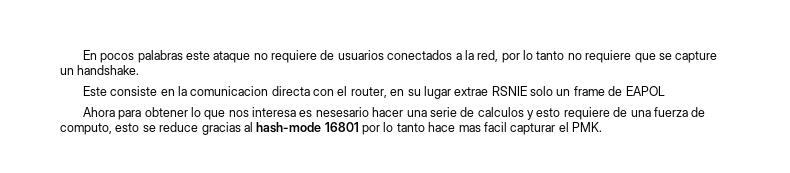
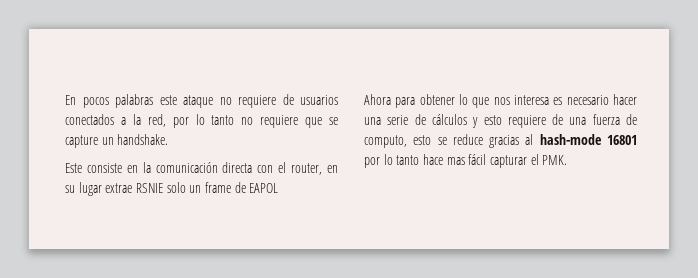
[190,86,269,96] comunicacion -> [155,162,218,173] comunicación
[315,107,369,117] nesesario -> [566,95,609,105] necesario
[477,107,524,117] calculos -> [431,114,467,125] cálculos
[483,122,507,132] facil -> [468,154,487,165] fácil

